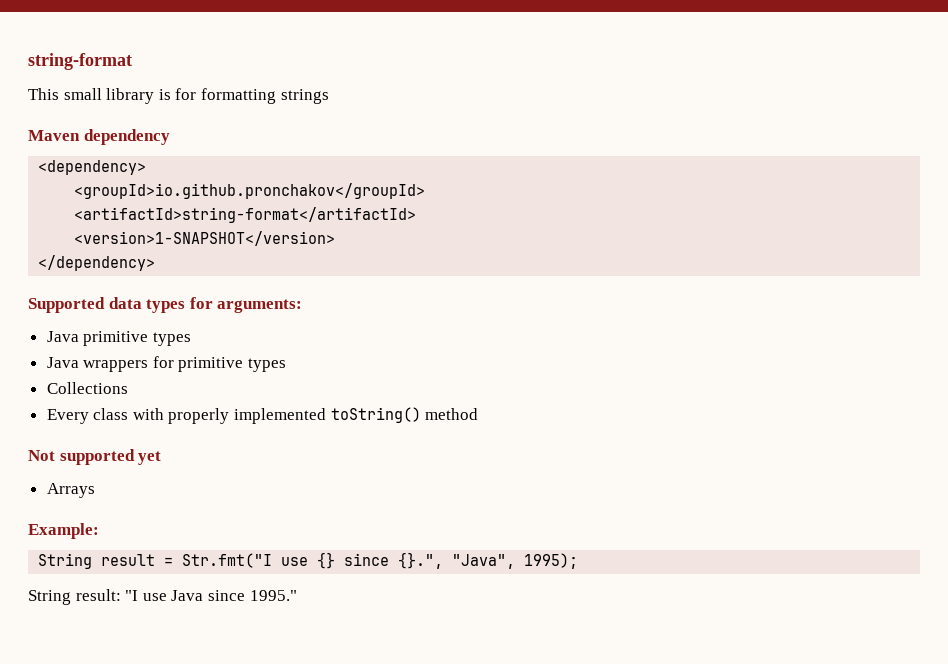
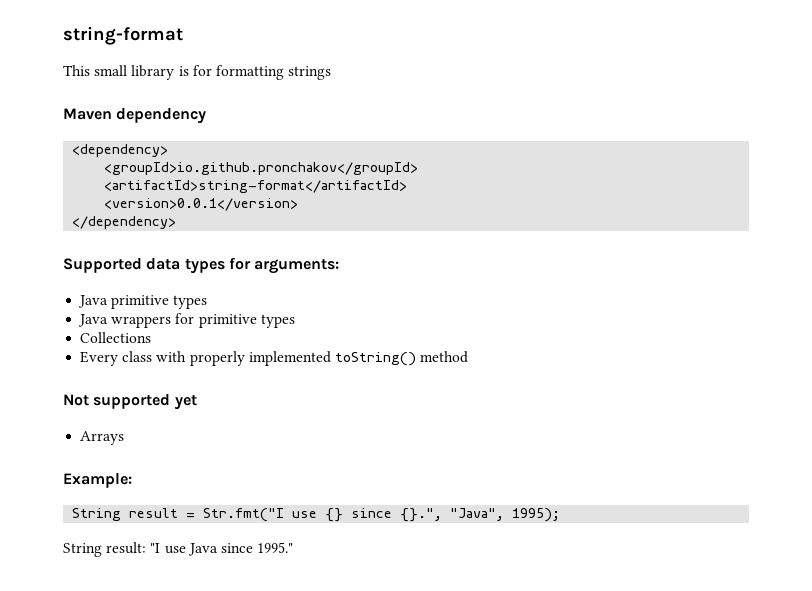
[74,231,336,246] <version>1-SNAPSHOT</version> -> [104,198,299,211] <version>0.0.1</version>

